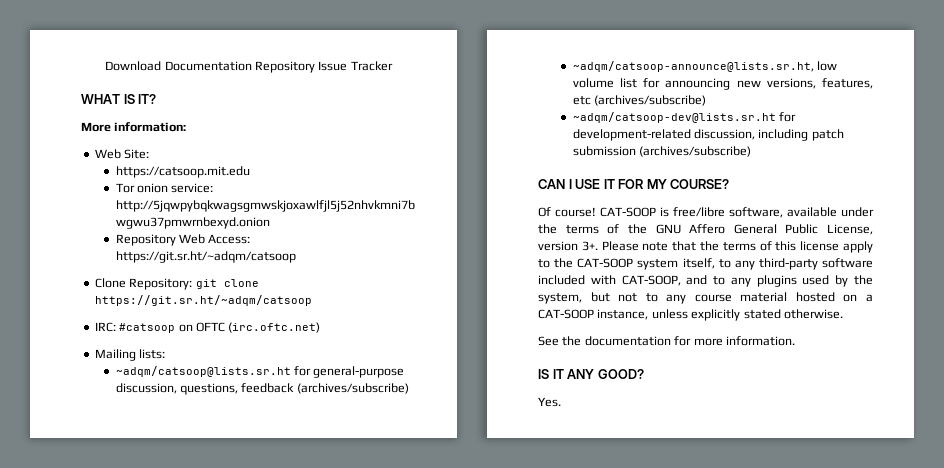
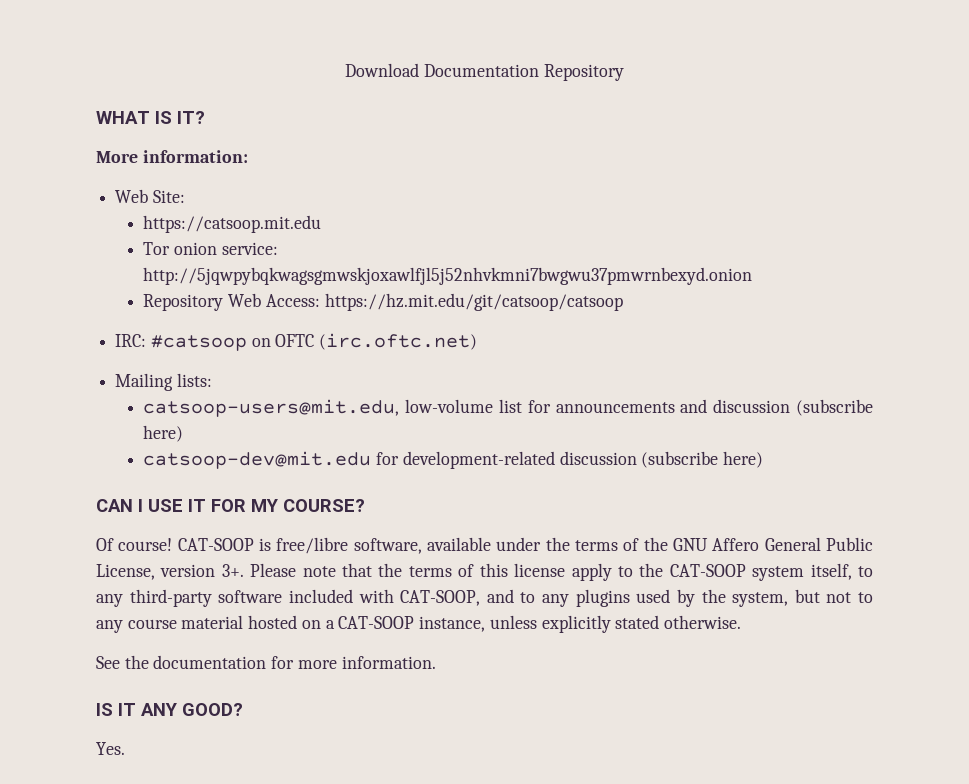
[318,61,393,71] Issue Tracker -> (624, 72) none
[115,251,296,263] [94,278,259,290] [94,295,312,306] https://git.sr.ht/~adqm/catsoop // Clone Repository: git clone https://git.sr.ht/~adqm/catsoop -> [324,293,623,311] https://hz.mit.edu/git/catsoop/catsoop
[115,366,405,378] [115,383,409,395] [572,61,838,72] [572,78,873,90] [572,95,707,106] [572,112,797,123] [572,129,844,141] [572,146,752,157] ~adqm/catsoop@lists.sr.ht for general-purpose discussion, questions, feedback (archives/subscribe) // ~adqm/catsoop-announce@lists.sr.ht, low volume list for announcing new versions, features, etc (archives/subscribe) // ~adqm/catsoop-dev@lists.sr.ht for development-related discussion, including patch submission (archives/subscribe) -> [143,399,873,417] [143,425,184,442] [143,451,764,469] catsoop-users@mit.edu, low-volume list for announcements and discussion (subscribe here) // catsoop-dev@mit.edu for development-related discussion (subscribe here)

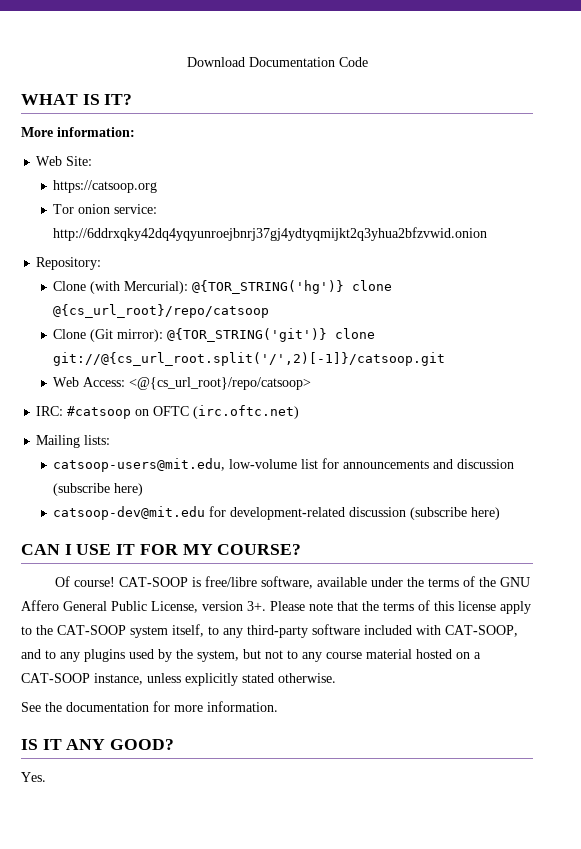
[543,64,624,81] Repository -> [338,57,368,67] Code
[143,215,322,233] https://catsoop.mit.edu -> [53,180,158,193] https://catsoop.org
[143,267,753,285] [143,294,224,311] http://5jqwpybqkwagsgmwskjoxawlfjl5j52nhvkmni7bwgwu37pmwrnbexyd.onion // Repository -> [53,227,488,241] [36,257,102,270] [53,280,393,294] [53,304,270,318] [53,328,376,342] [53,352,446,366] http://6ddrxqky42dq4yqyunroejbnrj37gj4ydtyqmijkt2q3yhua2bfzvwid.onion // Repository: // Clone (with Mercurial): @{TOR_STRING('hg')} clone @{cs_url_root}/repo/catsoop // Clone (Git mirror): @{TOR_STRING('git')} clone git://@{cs_url_root.split('/',2)[-1]}/catsoop.git //
[324,293,623,311] https://hz.mit.edu/git/catsoop/catsoop -> [129,377,312,390] <@{cs_url_root}/repo/catsoop>

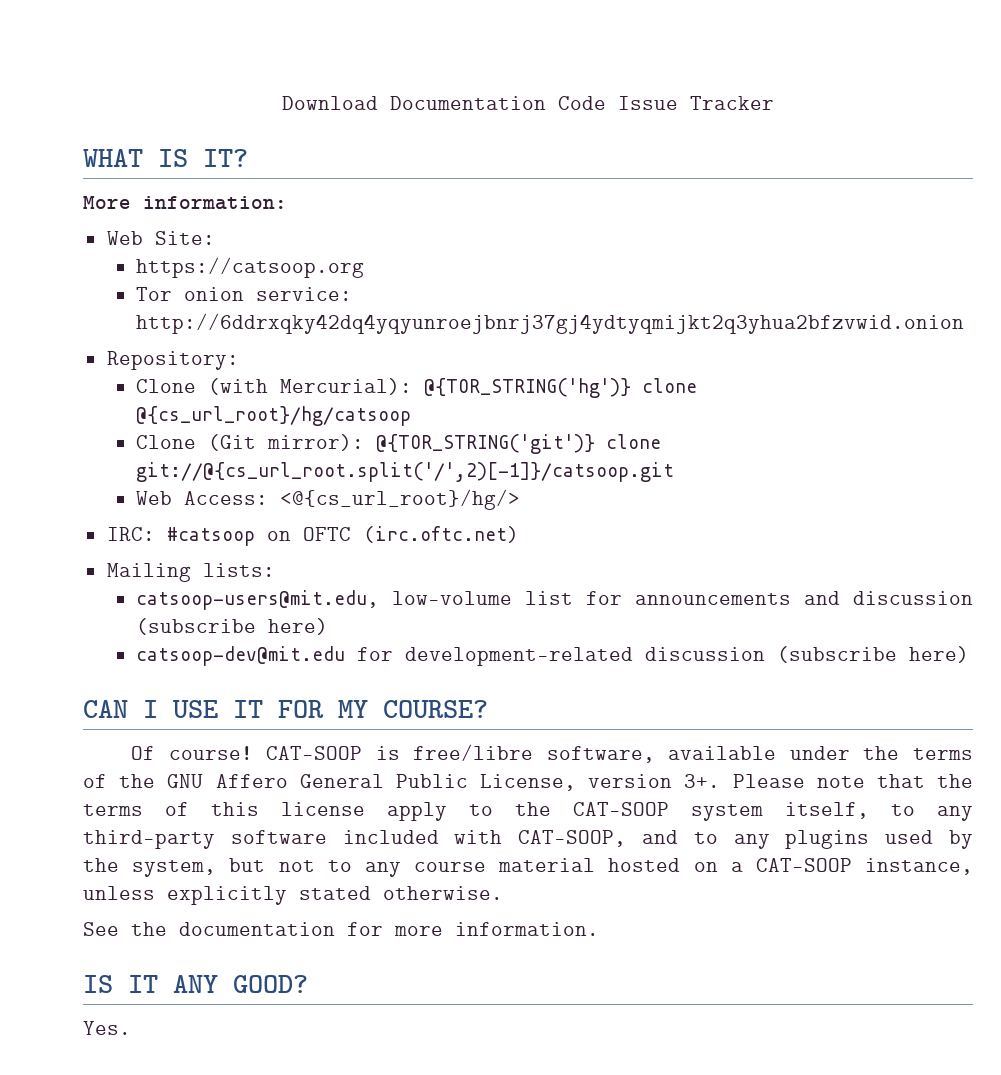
(368, 62) none -> [618,96,774,110] Issue Tracker
[53,304,270,318] @{cs_url_root}/repo/catsoop -> [136,406,412,426] @{cs_url_root}/hg/catsoop
[129,377,312,390] <@{cs_url_root}/repo/catsoop> -> [280,489,521,510] <@{cs_url_root}/hg/>

